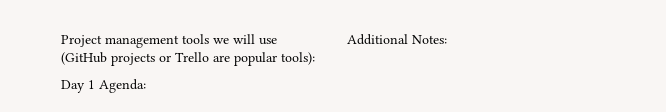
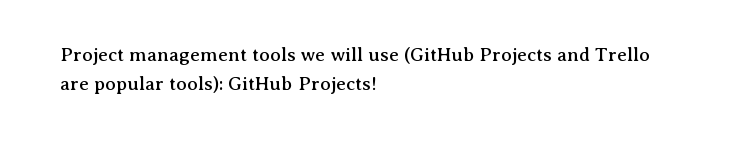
[111,53,171,66] projects or -> [478,47,591,65] Projects and
[61,79,146,93] [347,34,447,45] // Day 1 Agenda: // Additional Notes: -> [228,76,377,94] GitHub Projects!

